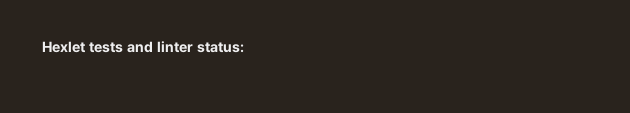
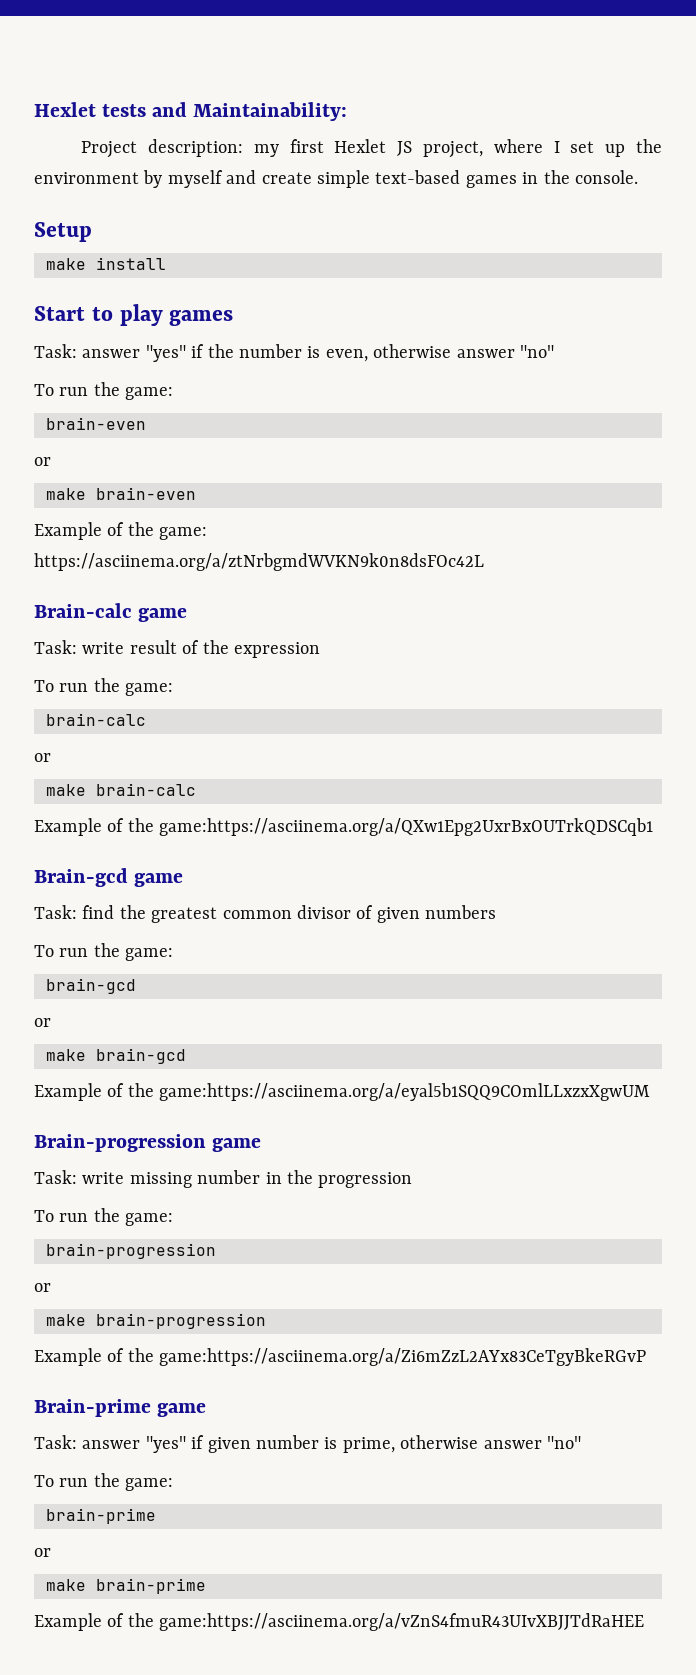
[156,41,244,53] linter status: -> [193,102,348,121] [81,139,663,158] [34,170,638,188] [34,222,92,242] [46,257,166,270] [34,304,234,326] [34,344,554,362] [34,382,174,400] [46,417,146,430] [34,457,51,466] [46,487,196,500] [34,522,208,540] [34,553,484,571] [34,603,188,622] [34,640,320,658] [34,678,174,696] [46,713,146,726] [34,753,51,762] [46,783,196,796] [34,818,654,836] [34,868,184,887] [34,905,497,923] [34,943,174,961] [46,978,136,994] [34,1018,51,1027] [46,1048,186,1064] [34,1083,651,1101] [34,1134,262,1152] [34,1170,413,1188] [34,1208,174,1226] [46,1243,216,1259] [34,1283,51,1292] [46,1313,266,1329] [34,1348,647,1366] [34,1399,207,1417] [34,1435,581,1453] [34,1473,174,1491] [46,1508,156,1524] [34,1548,51,1557] [46,1578,206,1594] [34,1613,645,1631] Maintainability: // Project description: my first Hexlet JS project, where I set up the environment by myself and create simple text-based games in the console. // Setup // make install // Start to play games // Task: answer "yes" if the number is even, otherwise answer "no" // To run the game: // brain-even // or // make brain-even // Example of the game: https://asciinema.org/a/ztNrbgmdWVKN9k0n8dsFOc42L // Brain-calc game // Task: write result of the expression // To run the game: // brain-calc // or // make brain-calc // Example of the game:https://asciinema.org/a/QXw1Epg2UxrBxOUTrkQDSCqb1 // Brain-gcd game // Task: find the greatest common divisor of given numbers // To run the game: // brain-gcd // or // make brain-gcd // Example of the game:https://asciinema.org/a/eyal5b1SQQ9COmlLLxzxXgwUM // Brain-progression game // Task: write missing number in the progression // To run the game: // brain-progression // or // make brain-progression // Example of the game:https://asciinema.org/a/Zi6mZzL2AYx83CeTgyBkeRGvP // Brain-prime game // Task: answer "yes" if given number is prime, otherwise answer "no" // To run the game: // brain-prime // or // make brain-prime // Example of the game:https://asciinema.org/a/vZnS4fmuR43UIvXBJJTdRaHEE

